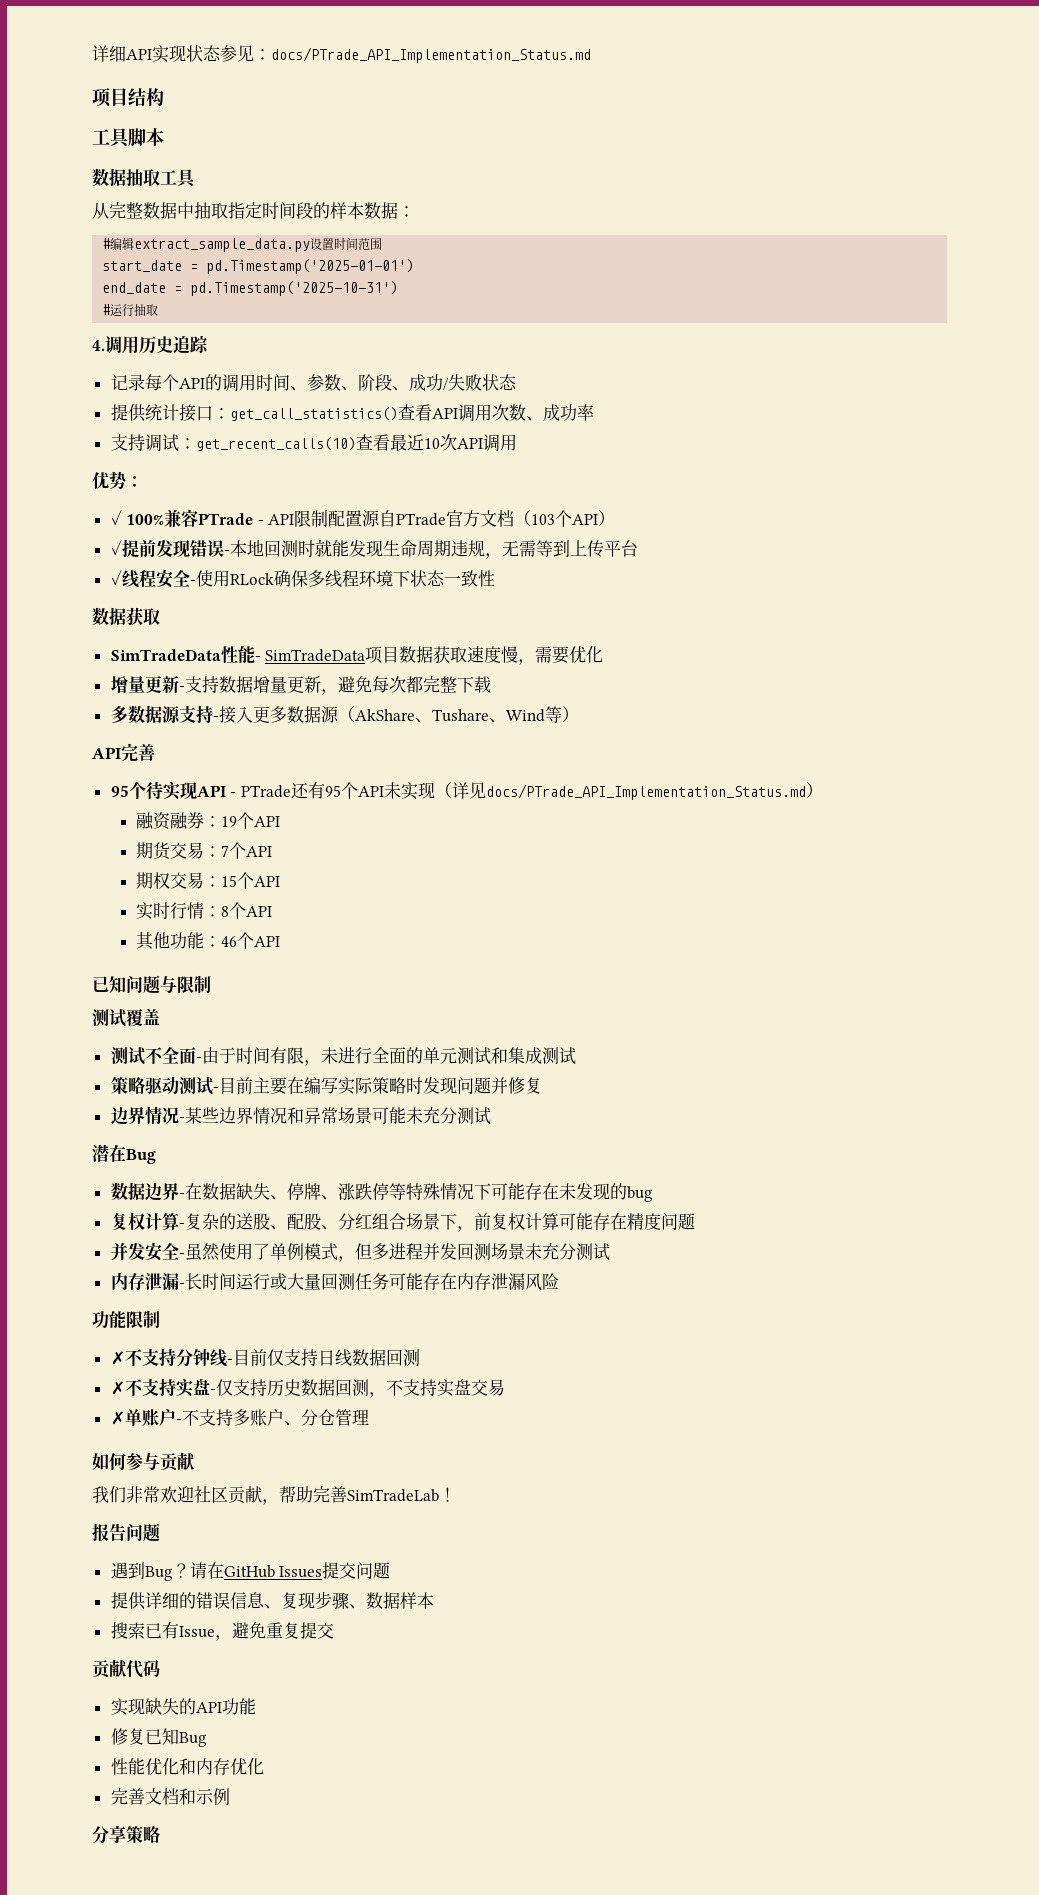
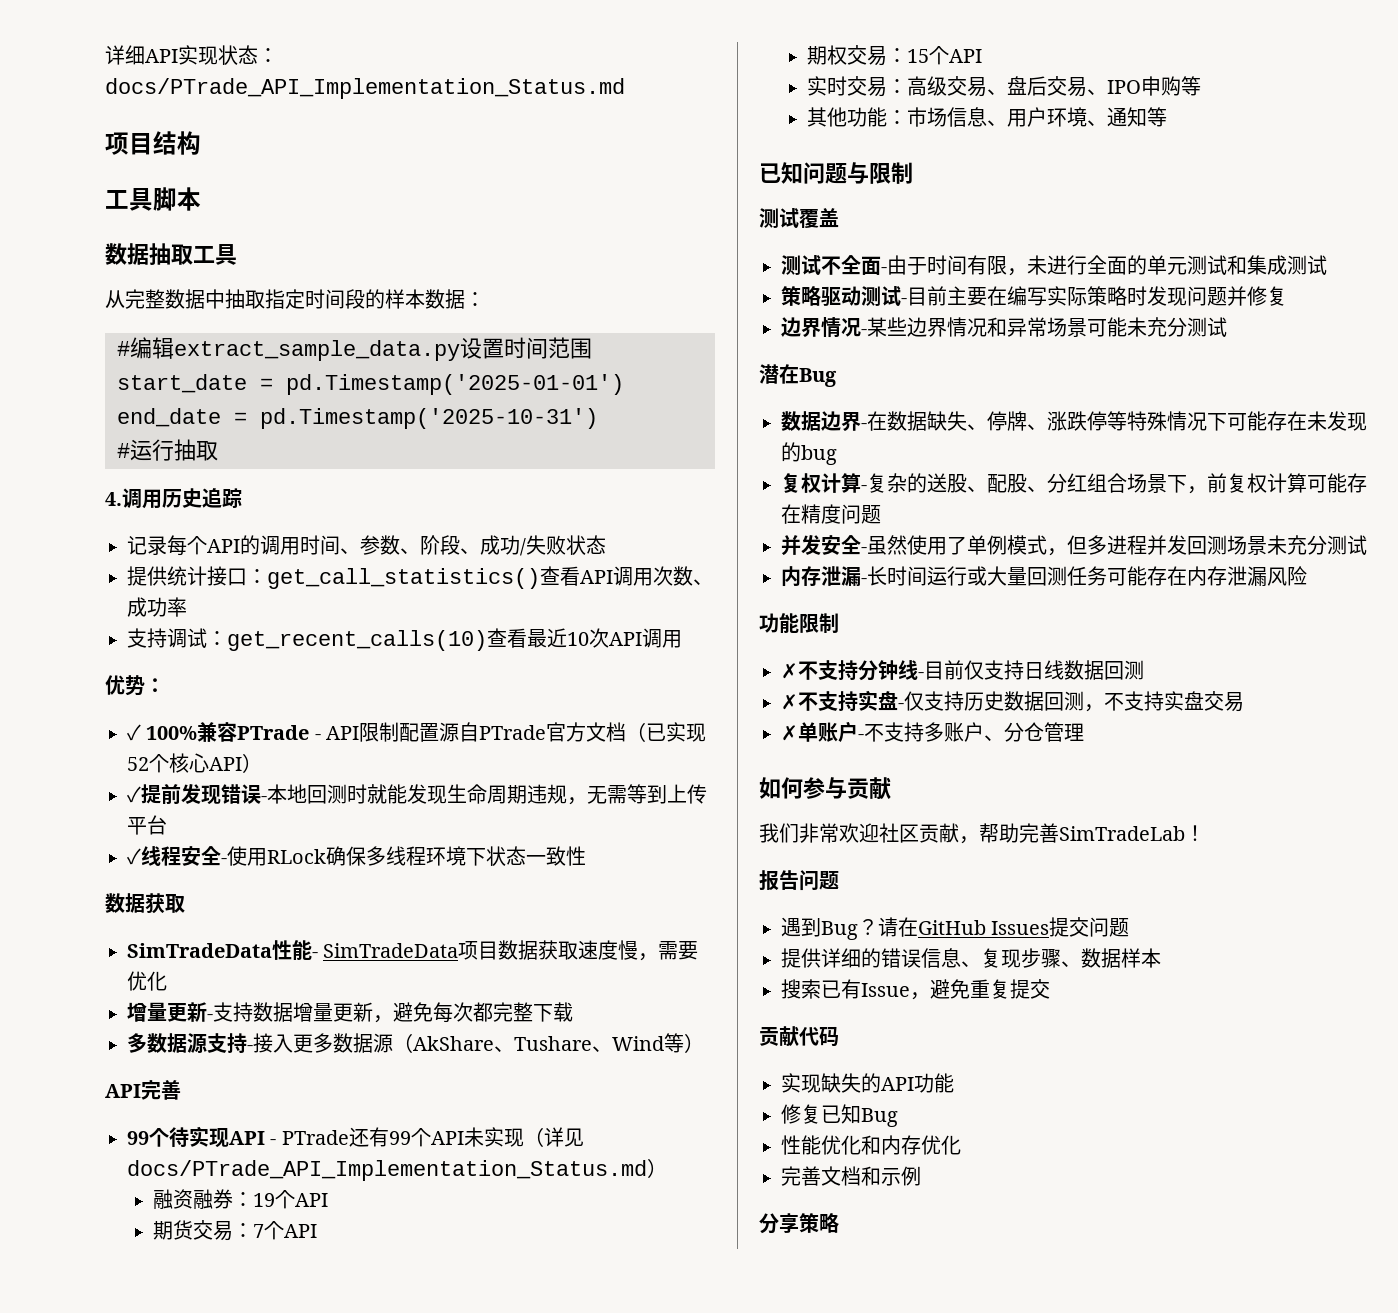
[220,45,254,62] 参见 -> (258, 54) none
[531,510,573,527] 103个 -> [646,722,707,742] [127,753,209,773] 已实现52个核心
[110,785,129,797] 95 -> [127,1131,149,1145] 99
[324,785,341,797] 95 -> [388,1131,411,1145] 99
[169,902,272,919] [135,931,280,950] 行情：8个API // 其他功能：46个API -> [846,76,1201,97] [806,107,1167,127] 交易：高级交易、盘后交易、IPO申购等 // 其他功能：市场信息、用户环境、通知等

